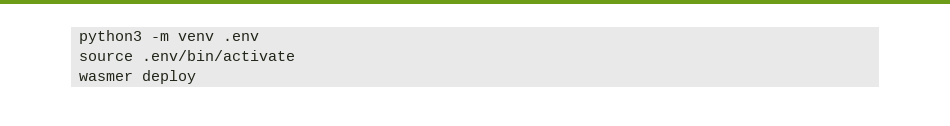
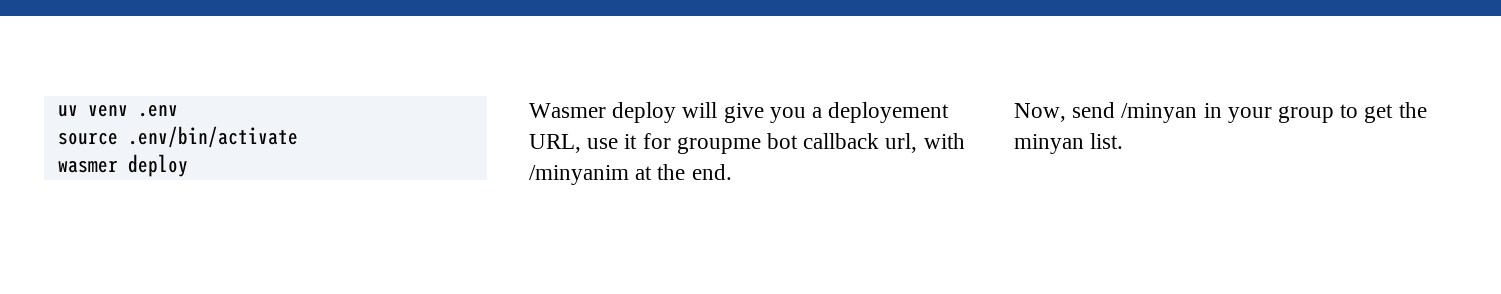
[79,30,170,44] python3 -m -> [57,105,78,117] uv
(197, 77) none -> [529,102,950,123] [529,133,965,154] [529,164,732,185] [1014,102,1427,123] [1014,133,1124,154] // Wasmer deploy will give you a deployement URL, use it for groupme bot callback url, with /minyanim at the end. // Now, send /minyan in your group to get the minyan list.

